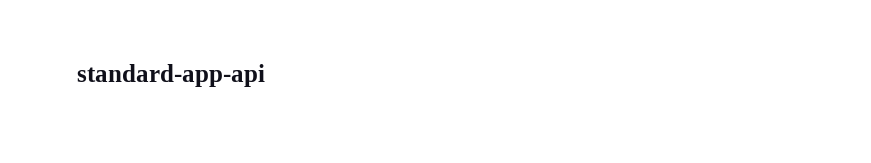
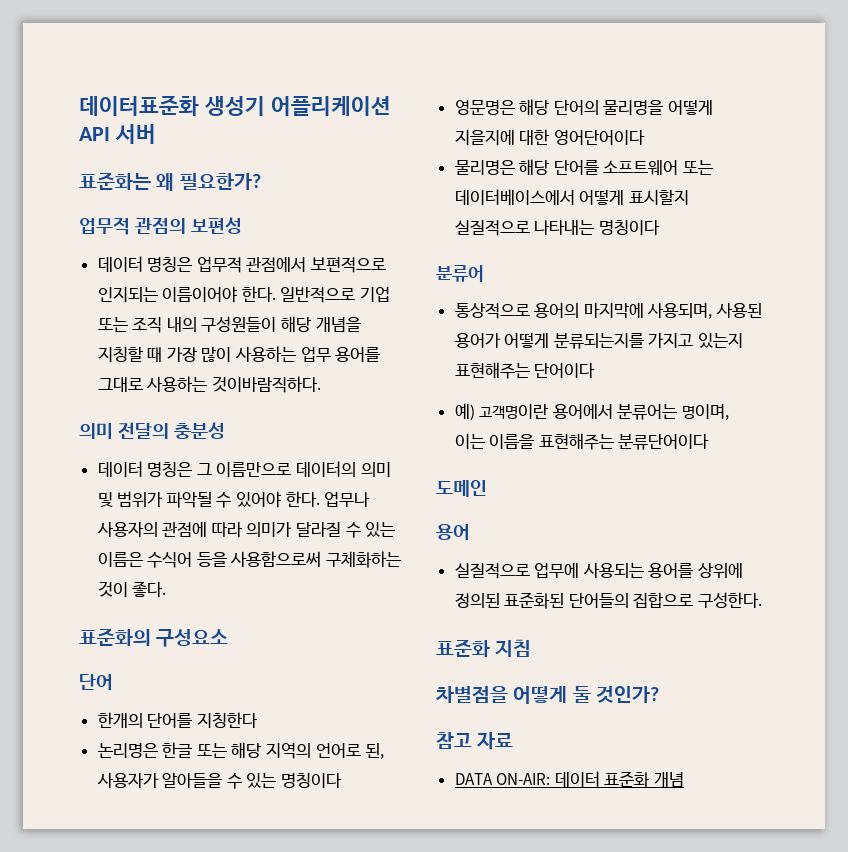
[77,64,265,87] standard-app-api -> [79,95,391,116] [79,124,156,144] [79,172,261,191] [79,217,242,235] [97,256,387,273] [97,286,391,303] [97,316,361,333] [97,346,381,362] [97,376,321,393] [79,422,225,439] [97,461,391,477] [97,491,371,508] [96,521,396,538] [97,551,402,568] [97,581,167,597] [79,628,229,647] [79,674,113,691] [97,712,258,728] [97,742,385,759] [96,772,343,789] [454,99,714,115] [454,129,645,145] [454,159,714,175] [454,189,689,205] [454,220,660,236] [436,265,484,282] [454,302,763,319] [454,333,744,349] [454,362,596,379] [454,403,730,420] [454,433,710,450] [436,480,487,497] [436,524,470,541] [454,562,744,579] [454,592,763,609] [436,639,532,657] [435,686,660,704] [436,732,514,750] [454,771,685,788] 데이터표준화 생성기 어플리케이션 API 서버 // 표준화는 왜 필요한가? // 업무적 관점의 보편성 // 데이터 명칭은 업무적 관점에서 보편적으로 인지되는 이름이어야 한다. 일반적으로 기업 또는 조직 내의 구성원들이 해당 개념을 지칭할 때 가장 많이 사용하는 업무 용어를 그대로 사용하는 것이바람직하다. // 의미 전달의 충분성 // 데이터 명칭은 그 이름만으로 데이터의 의미 및 범위가 파악될 수 있어야 한다. 업무나 사용자의 관점에 따라 의미가 달라질 수 있는 이름은 수식어 등을 사용함으로써 구체화하는 것이 좋다. // 표준화의 구성요소 // 단어 // 한개의 단어를 지칭한다 // 논리명은 한글 또는 해당 지역의 언어로 된, 사용자가 알아들을 수 있는 명칭이다 // 영문명은 해당 단어의 물리명을 어떻게 지을지에 대한 영어단어이다 // 물리명은 해당 단어를 소프트웨어 또는 데이터베이스에서 어떻게 표시할지 실질적으로 나타내는 명칭이다 // 분류어 // 통상적으로 용어의 마지막에 사용되며, 사용된 용어가 어떻게 분류되는지를 가지고 있는지 표현해주는 단어이다 // 예) 고객명이란 용어에서 분류어는 명이며, 이는 이름을 표현해주는 분류단어이다 // 도메인 // 용어 // 실질적으로 업무에 사용되는 용어를 상위에 정의된 표준화된 단어들의 집합으로 구성한다. // 표준화 지침 // 차별점을 어떻게 둘 것인가? // 참고 자료 // DATA ON-AIR: 데이터 표준화 개념

